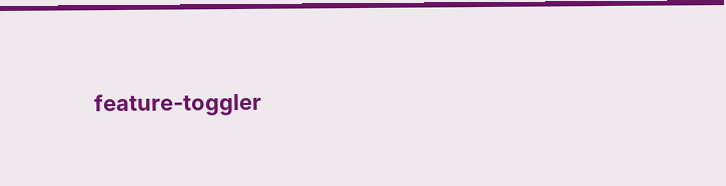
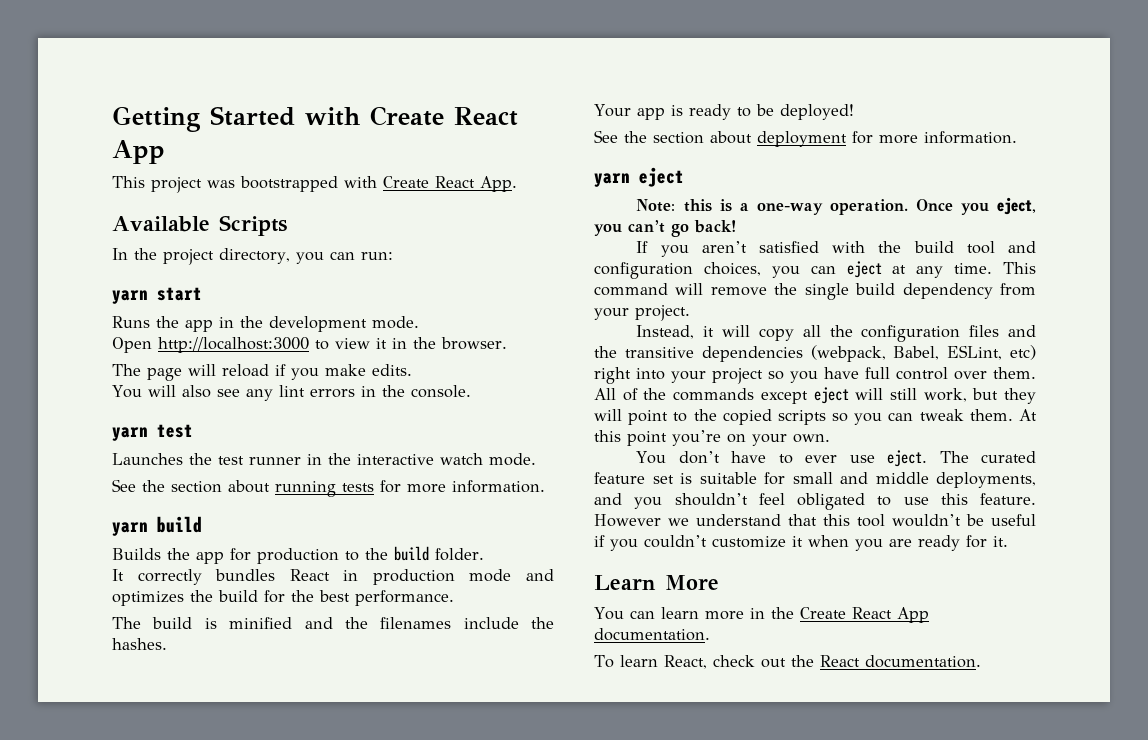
[94,92,262,117] feature-toggler -> [112,106,518,132] [112,140,165,164] [112,176,517,193] [112,215,287,236] [112,248,393,265] [112,287,202,304] [112,316,419,332] [112,337,507,353] [112,364,412,381] [112,385,471,401] [112,424,193,441] [112,453,536,466] [112,479,545,497] [112,516,202,536] [112,546,484,564] [112,569,554,585] [112,590,454,606] [112,617,554,629] [112,638,167,650] [594,104,854,120] [594,130,1017,147] [594,167,684,187] [636,197,1036,215] [594,220,736,237] [636,241,1036,257] [594,261,1036,279] [594,283,1036,300] [594,305,690,321] [636,325,1036,342] [594,345,1036,362] [594,367,1036,384] [594,387,1036,404] [594,409,1037,425] [594,430,830,446] [636,450,1036,467] [594,472,1036,488] [594,493,1036,510] [594,514,1036,527] [594,535,1008,551] [594,575,719,590] [594,607,929,623] [594,628,710,641] [594,655,981,669] Getting Started with Create React App // This project was bootstrapped with Create React App. // Available Scripts // In the project directory, you can run: // yarn start // Runs the app in the development mode. // Open http://localhost:3000 to view it in the browser. // The page will reload if you make edits. // You will also see any lint errors in the console. // yarn test // Launches the test runner in the interactive watch mode. // See the section about running tests for more information. // yarn build // Builds the app for production to the build folder. // It correctly bundles React in production mode and optimizes the build for the best performance. // The build is minified and the filenames include the hashes. // Your app is ready to be deployed! // See the section about deployment for more information. // yarn eject // Note: this is a one-way operation. Once you eject, you can’t go back! // If you aren’t satisfied with the build tool and configuration choices, you can eject at any time. This command will remove the single build dependency from your project. // Instead, it will copy all the configuration files and the transitive dependencies (webpack, Babel, ESLint, etc) right into your project so you have full control over them. All of the commands except eject will still work, but they will point to the copied scripts so you can tweak them. At this point you’re on your own. // You don’t have to ever use eject. The curated feature set is suitable for small and middle deployments, and you shouldn’t feel obligated to use this feature. However we understand that this tool wouldn’t be useful if you couldn’t customize it when you are ready for it. // Learn More // You can learn more in the Create React App documentation. // To learn React, check out the React documentation.

